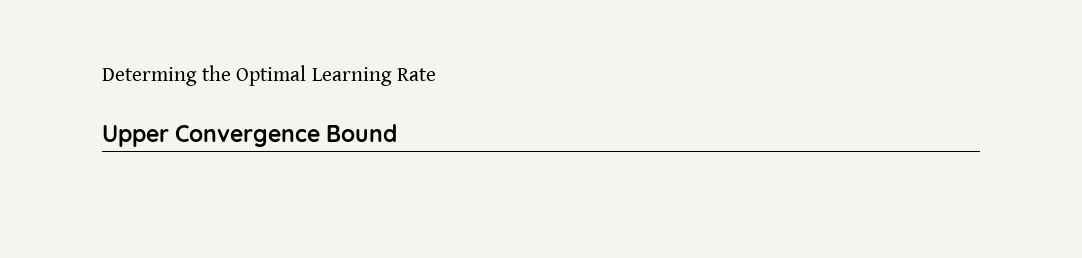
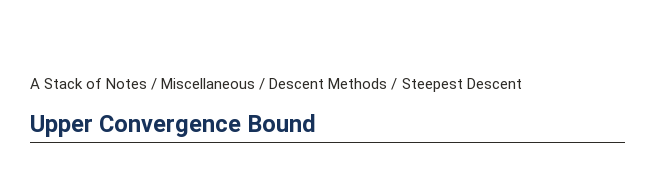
[102,65,436,86] Determing the Optimal Learning Rate -> [30,78,522,92] A Stack of Notes / Miscellaneous / Descent Methods / Steepest Descent

